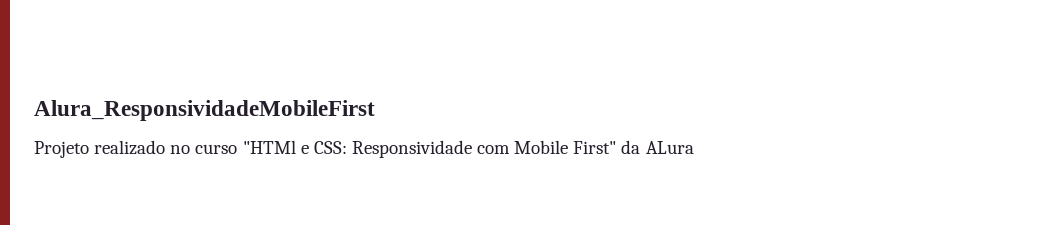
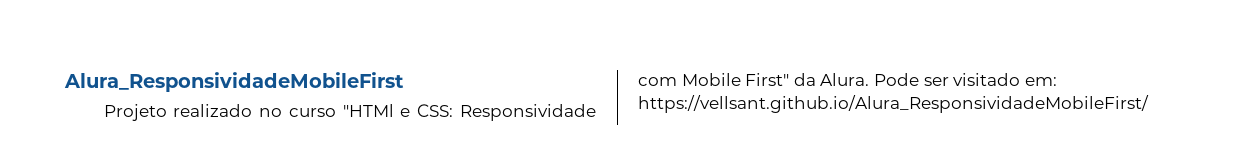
[645,141,694,154] ALura -> [820,73,1057,86] [638,95,1149,113] Alura. Pode ser visitado em: https://vellsant.github.io/Alura_ResponsividadeMobileFirst/

